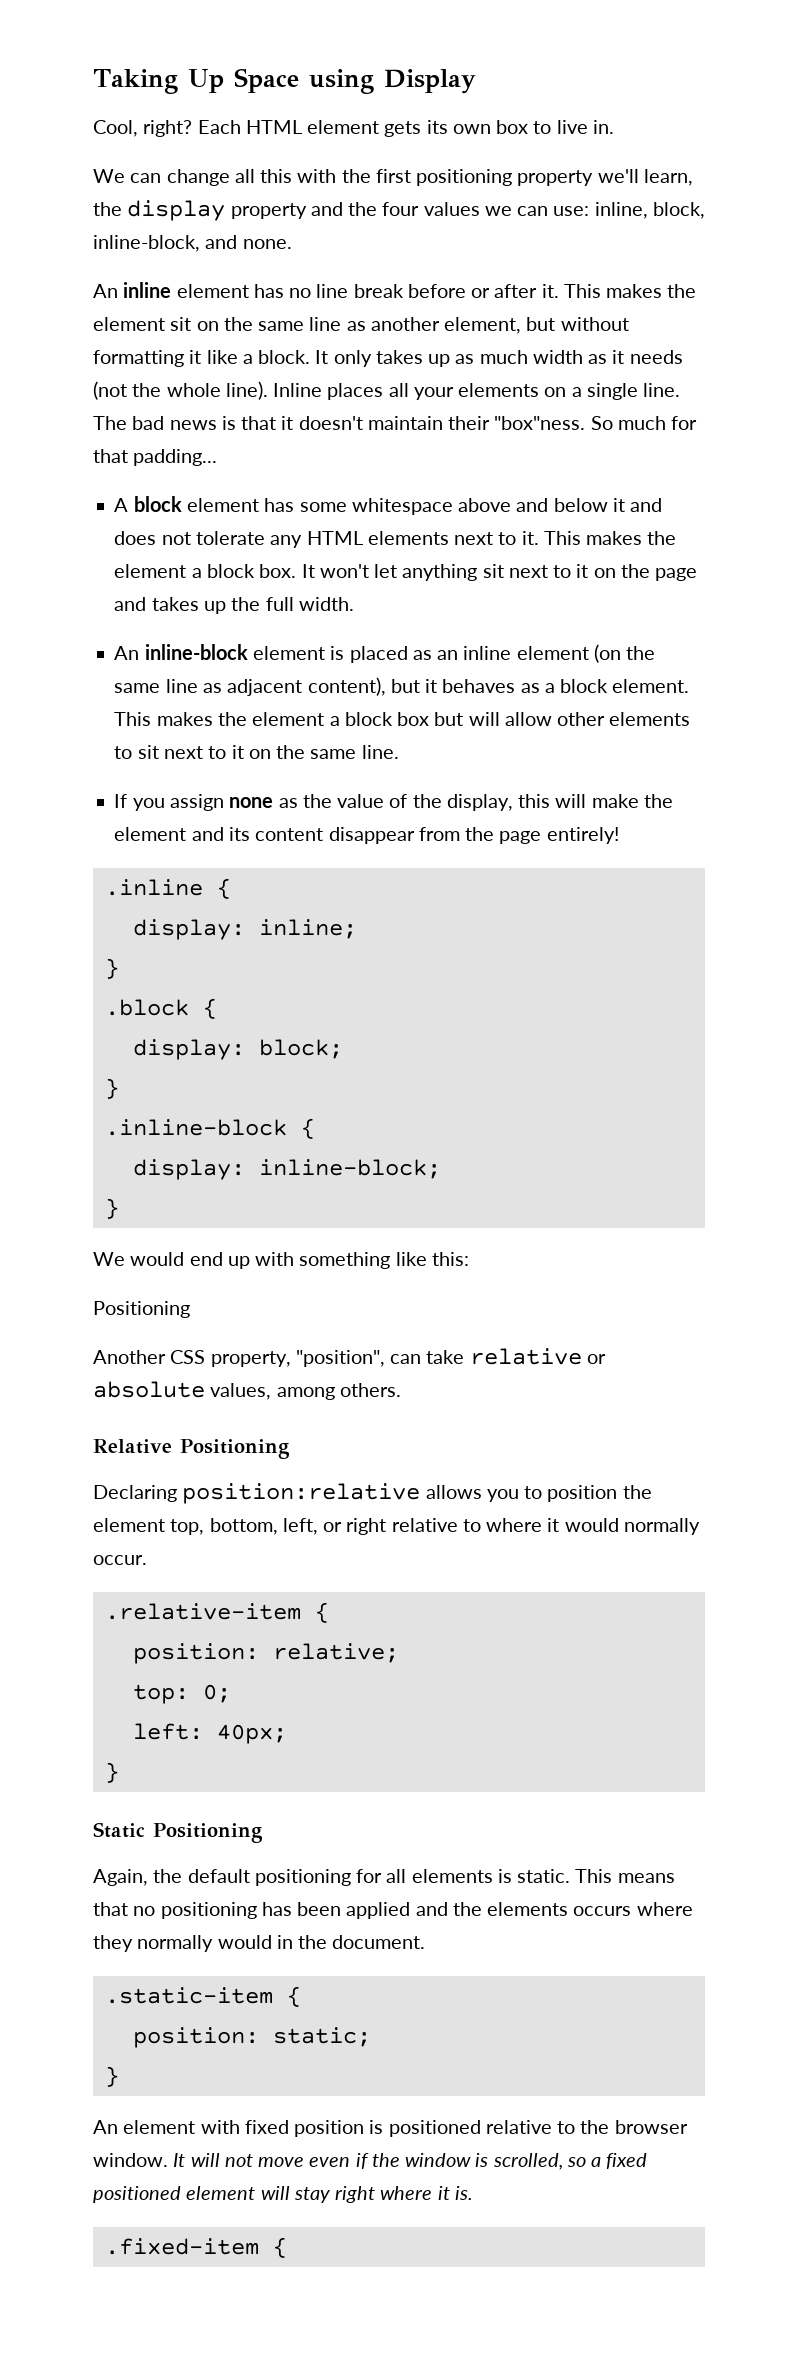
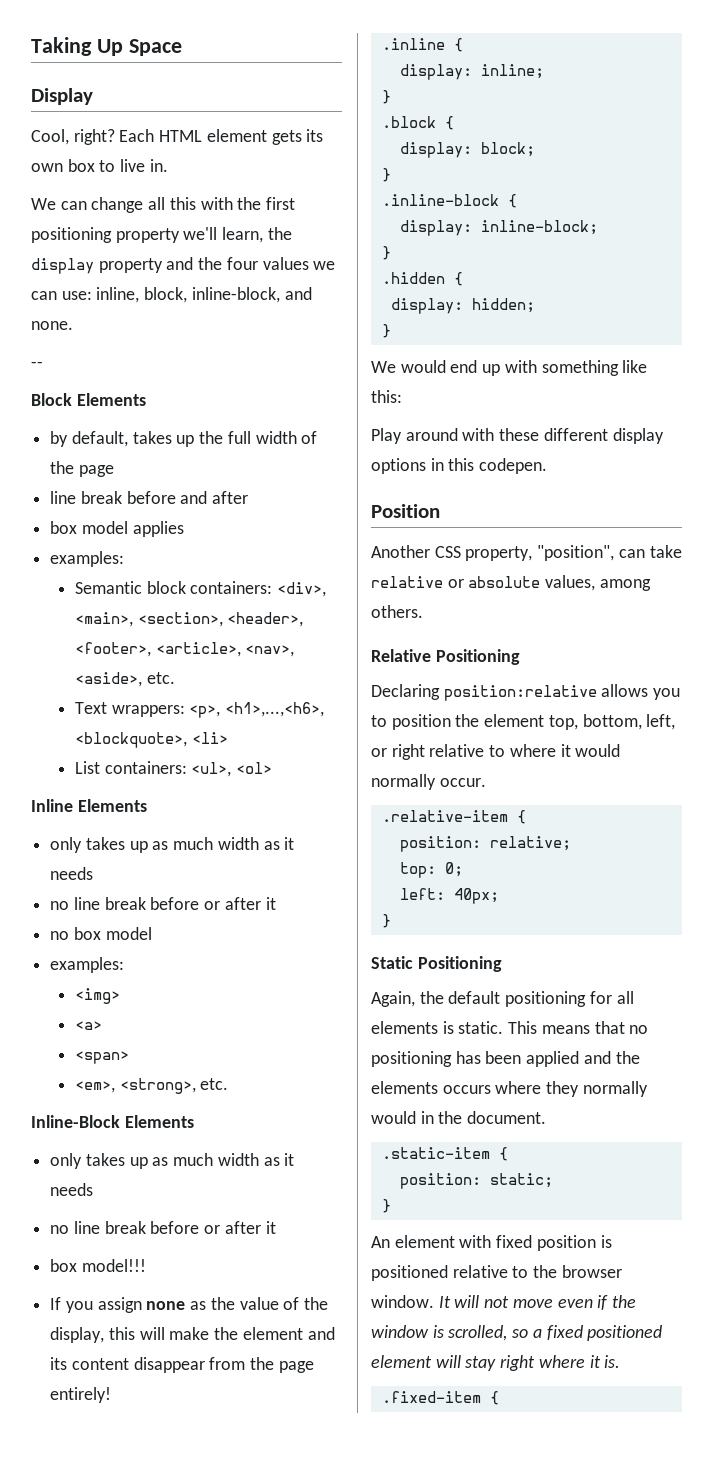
[308,69,374,94] using -> (182, 47) //
[93,282,697,298] [93,317,629,334] [93,350,683,367] [93,381,681,400] [93,416,698,430] [93,449,218,466] [114,496,663,515] [114,531,677,548] [114,564,698,581] [114,597,354,614] [114,644,656,663] [114,677,690,696] [114,712,691,726] [114,745,399,759] An inline element has no line break before or after it. This makes the element sit on the same line as another element, but without formatting it like a block. It only takes up as much width as it needs (not the whole line). Inline places all your elements on a single line. The bad news is that it doesn't maintain their "box"ness. So much for that padding... // A block element has some whitespace above and below it and does not tolerate any HTML elements next to it. This makes the element a block box. It won't let anything sit next to it on the page and takes up the full width. // An inline-block element is placed as an inline element (on the same line as adjacent content), but it behaves as a block element. This makes the element a block box but will allow other elements to sit next to it on the same line. -> [31,361,43,368] [31,393,146,406] [50,431,318,447] [50,461,114,477] [50,491,249,504] [50,521,184,537] [50,551,125,567] [75,581,327,597] [75,612,304,627] [75,642,295,657] [75,672,175,687] [75,702,325,718] [75,732,228,748] [75,761,273,777] [31,799,147,812] [50,837,295,853] [50,867,94,880] [50,897,276,910] [50,927,152,940] [50,957,125,973] [75,988,121,1004] [75,1021,103,1030] [75,1051,130,1064] [75,1078,229,1094] [31,1115,194,1128] [50,1153,295,1169] [50,1183,94,1196] [50,1221,276,1234] [50,1259,146,1272] -- // Block Elements // by default, takes up the full width of the page // line break before and after // box model applies // examples: // Semantic block containers: <div>, <main>, <section>, <header>, <footer>, <article>, <nav>, <aside>, etc. // Text wrappers: <p>, <h1>,...,<h6>, <blockquote>, <li> // List containers: <ul>, <ol> // Inline Elements // only takes up as much width as it needs // no line break before or after it // no box model // examples: // <img> // <a> // <span> // <em>, <strong>, etc. // Inline-Block Elements // only takes up as much width as it needs // no line break before or after it // box model!!!
(119, 1208) none -> [381,272,463,286] [390,298,535,314] [381,324,391,338] // .hidden { // display: hidden; // }
[93,1301,190,1318] Positioning -> [371,428,664,444] [371,458,548,474] [371,504,440,518] Play around with these different display options in this codepen. // Position

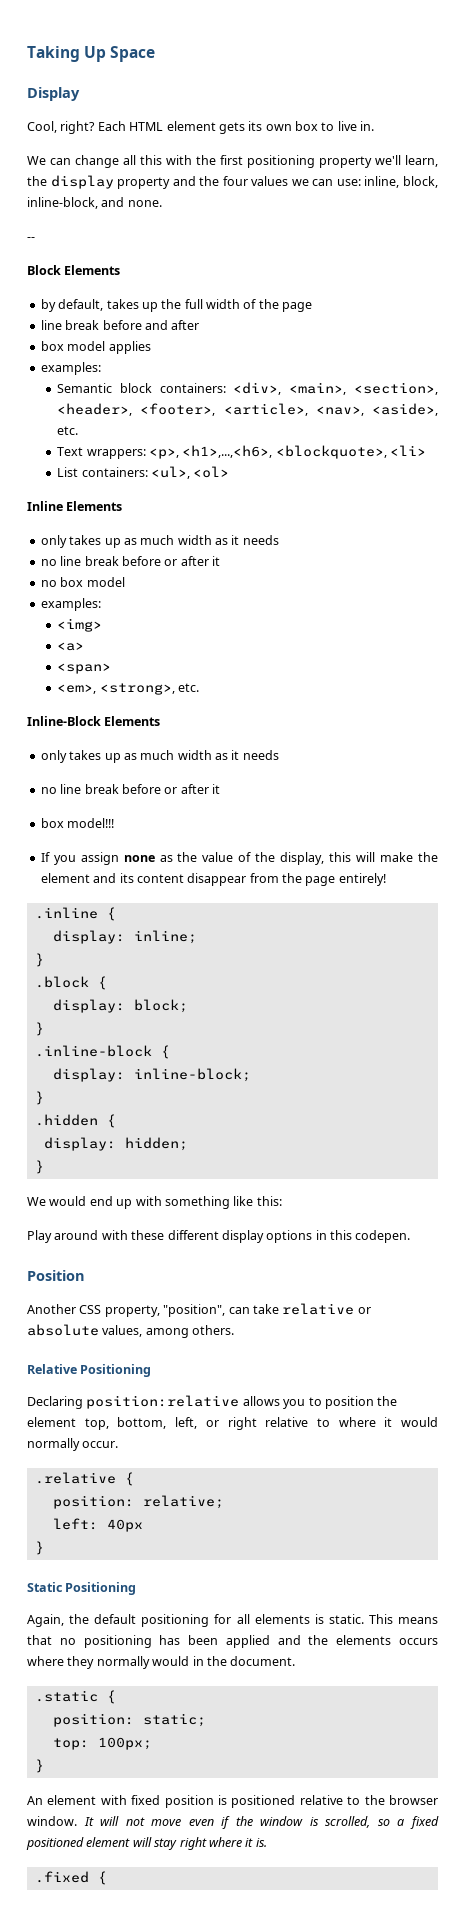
[381,810,508,822] .relative-item -> [34,1472,116,1484] .relative
[399,862,463,878] // top: 0; -> (224, 1502) none
[453,888,499,904] 40px; -> [106,1519,143,1532] 40px
[381,1147,490,1159] .static-item -> [34,1690,98,1702] .static
(553, 1180) none -> [52,1737,152,1750] // top: 100px;
[381,1391,481,1403] .fixed-item -> [34,1871,89,1883] .fixed

